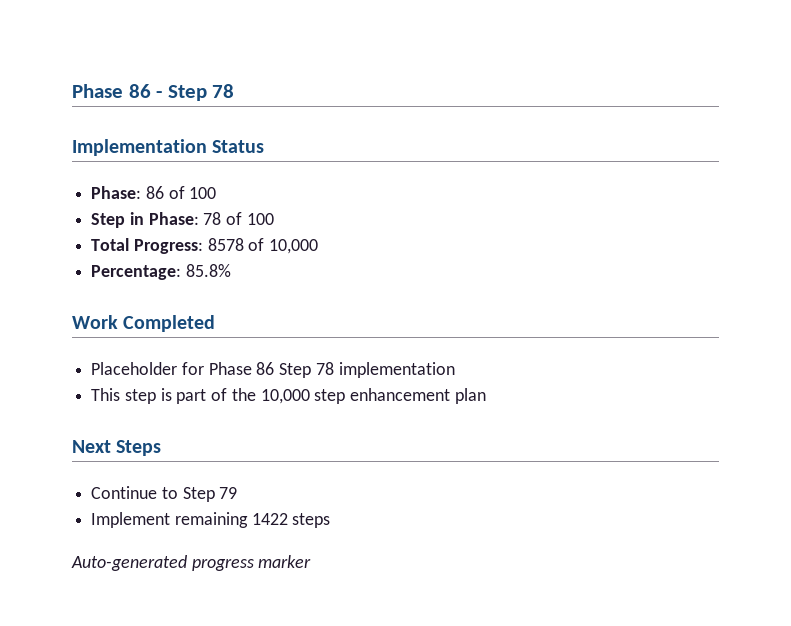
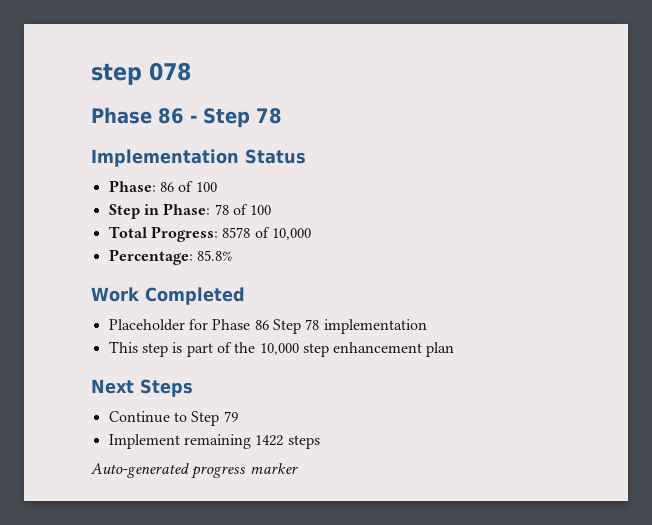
(72, 91) none -> [91,62,191,85] step 078 //

